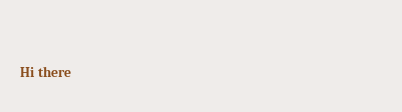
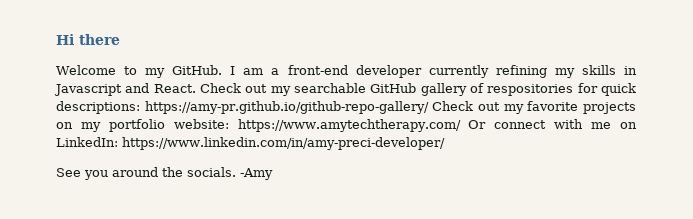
(71, 71) none -> [56,65,637,78] [54,83,636,96] [56,101,636,114] [56,119,637,132] [56,137,445,150] [56,167,273,180] // Welcome to my GitHub. I am a front-end developer currently refining my skills in Javascript and React. Check out my searchable GitHub gallery of respositories for quick descriptions: https://amy-pr.github.io/github-repo-gallery/ Check out my favorite projects on my portfolio website: https://www.amytechtherapy.com/ Or connect with me on LinkedIn: https://www.linkedin.com/in/amy-preci-developer/ // See you around the socials. -Amy

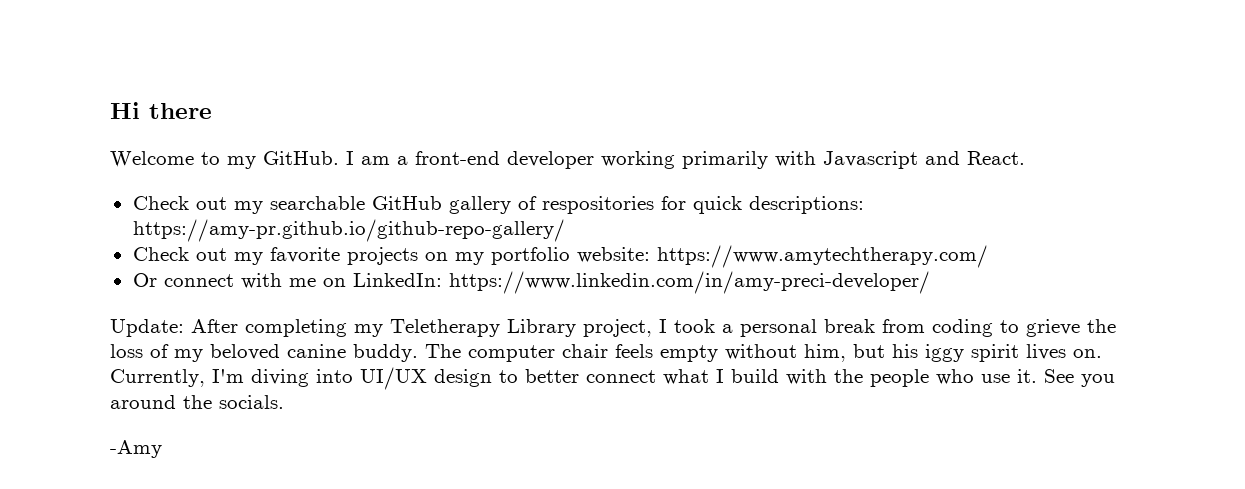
[428,65,637,78] currently refining my skills in -> [601,151,816,169] working primarily with
(196, 88) none -> (1025, 158) //
(429, 107) none -> (565, 230) //
(461, 125) none -> (988, 256) //
(445, 143) none -> [110,319,1116,337] [110,344,1102,362] [110,367,1037,390] Update: After completing my Teletherapy Library project, I took a personal break from coding to grieve the loss of my beloved canine buddy. The computer chair feels empty without him, but his iggy spirit lives on. Currently, I'm diving into UI/UX design to better connect what I build with the people who use it.
(236, 172) none -> (284, 402) //

